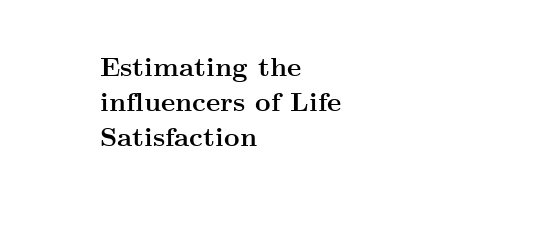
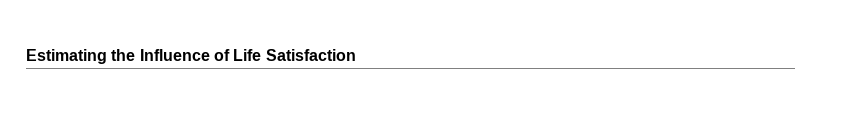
[100,93,245,111] influencers -> [139,49,210,61] Influence

